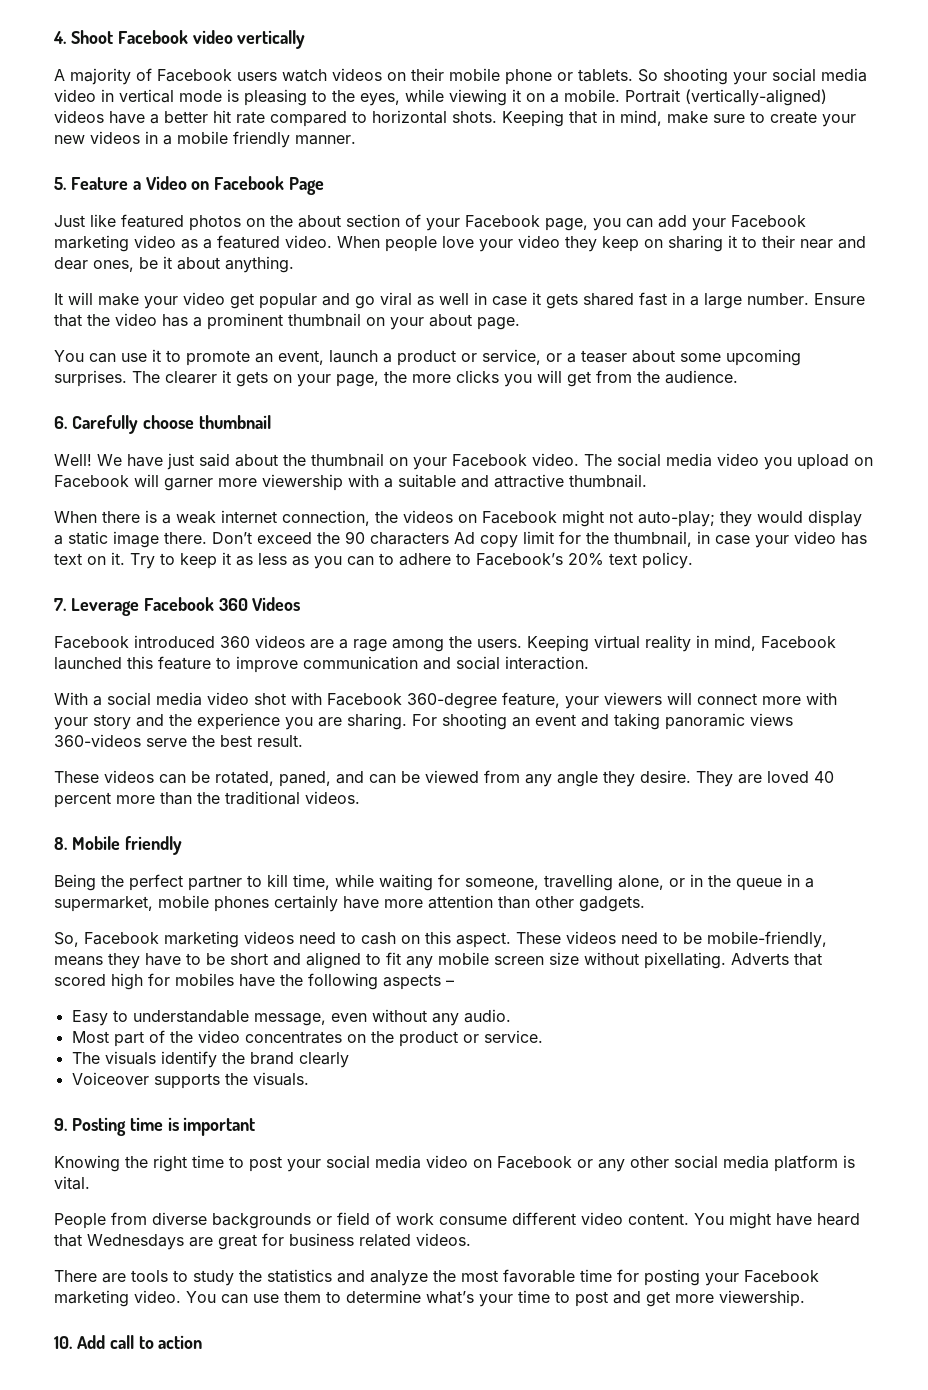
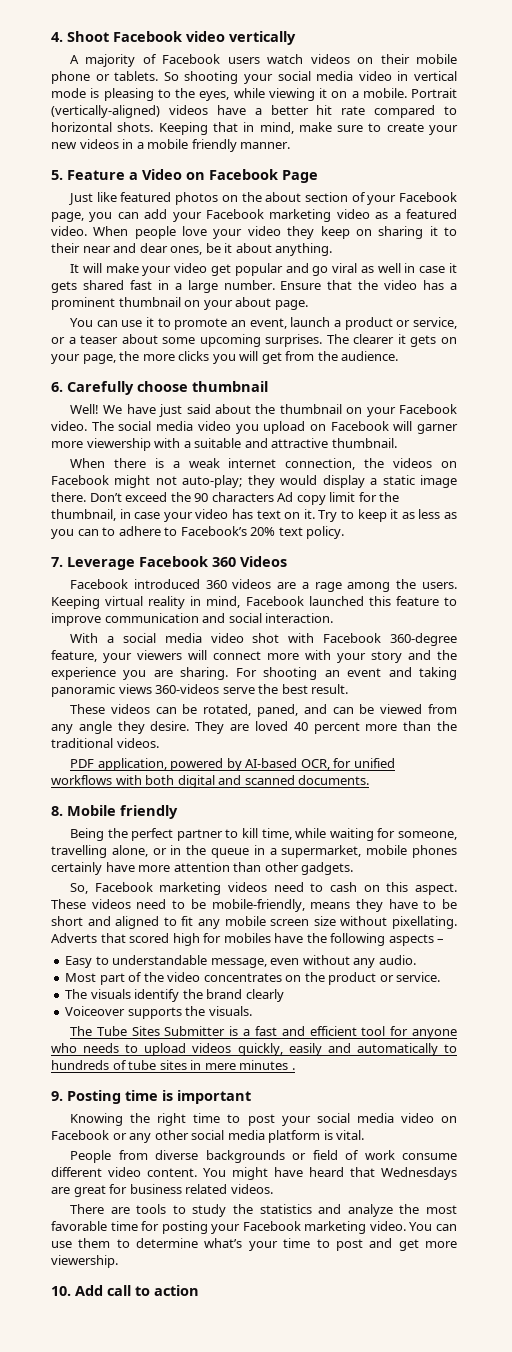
(360, 797) none -> [69,758,395,771] [51,775,370,788] // PDF application, powered by AI-based OCR, for unified workflows with both digital and scanned documents.
(309, 1079) none -> [69,1026,458,1039] [51,1043,457,1056] [51,1060,295,1070] // The Tube Sites Submitter is a fast and efficient tool for anyone who needs to upload videos quickly, easily and automatically to hundreds of tube sites in mere minutes .

